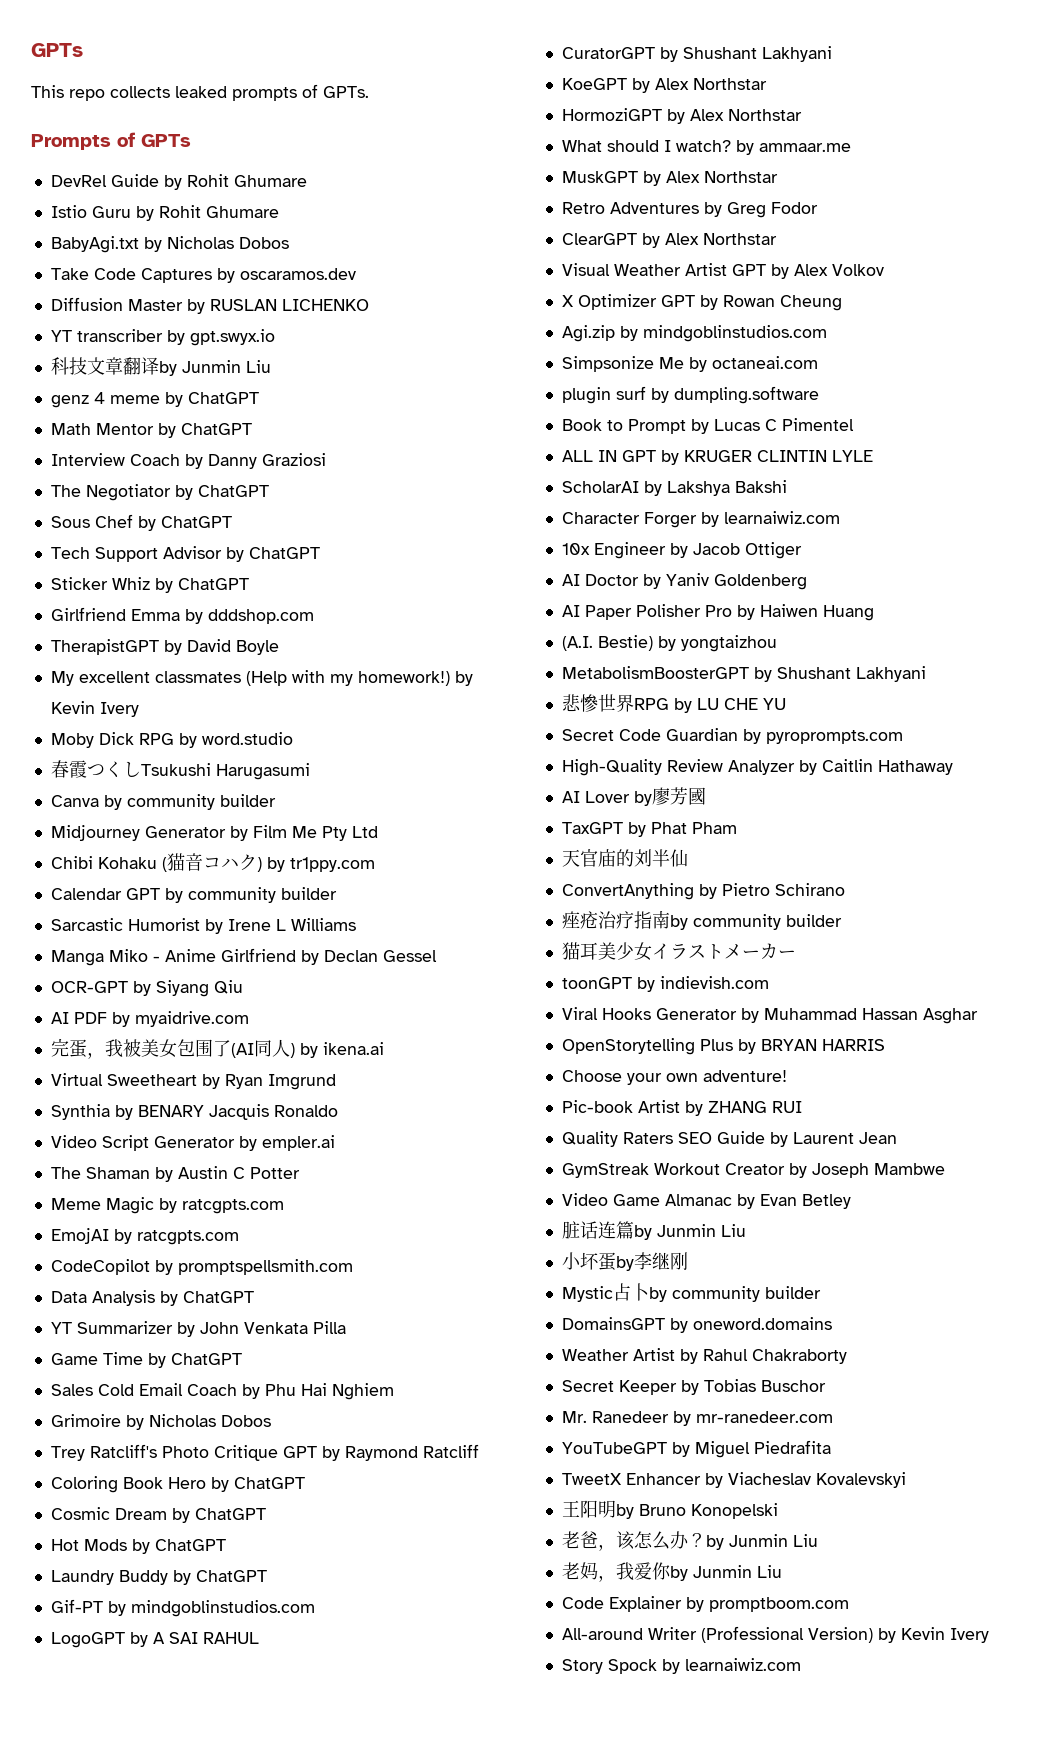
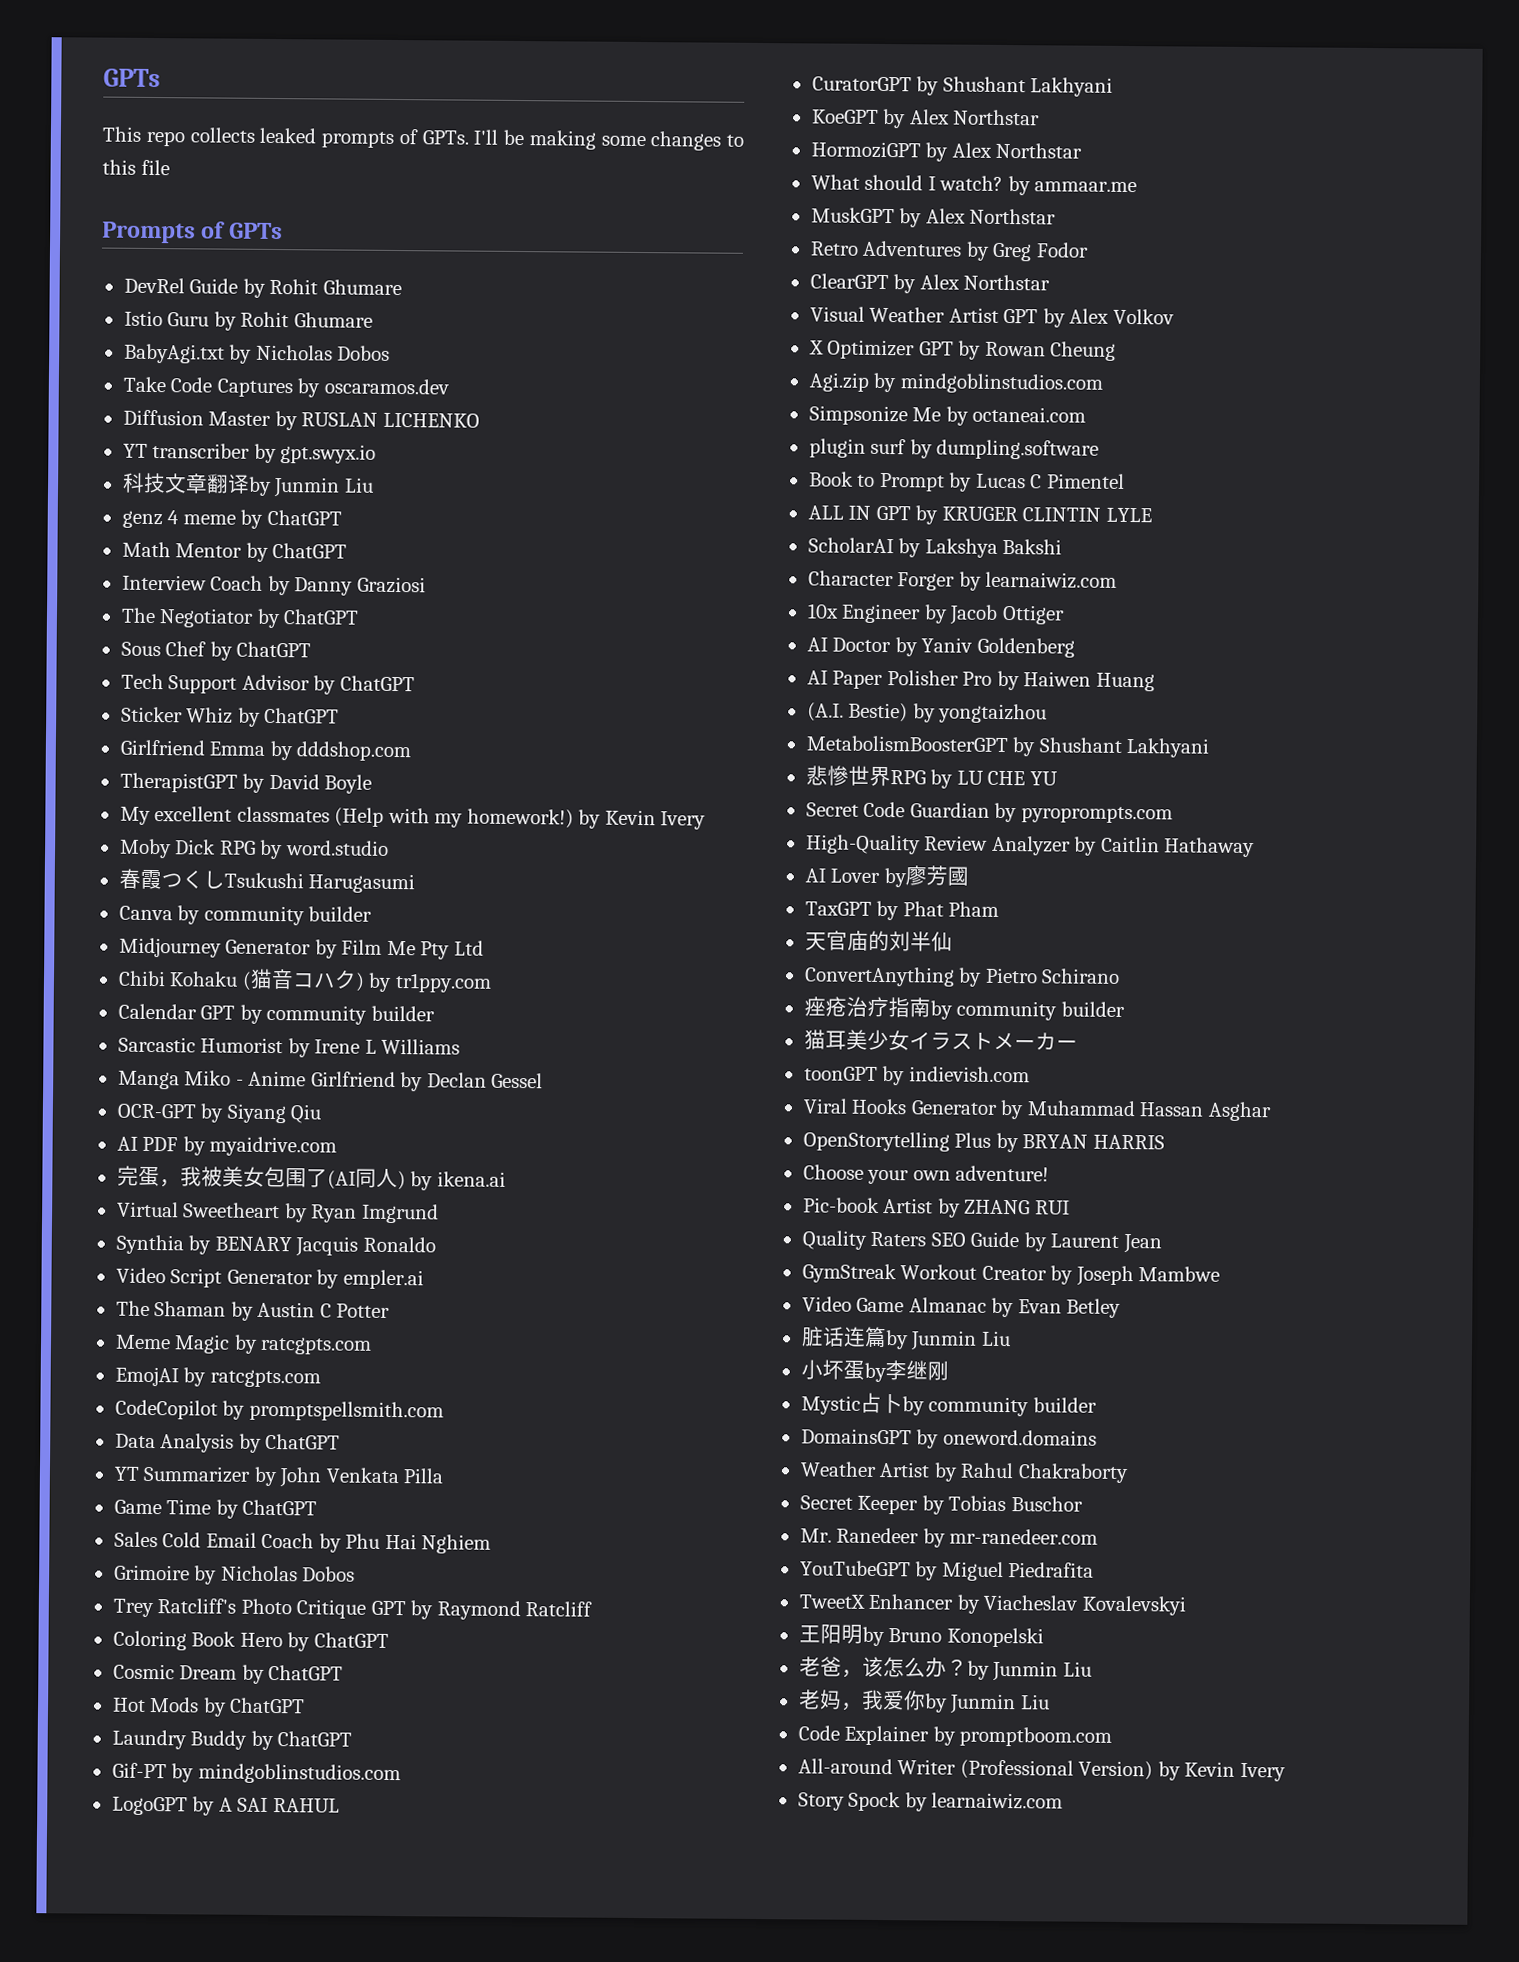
(369, 92) none -> [473,129,744,151] [102,159,170,176] I'll be making some changes to this file

